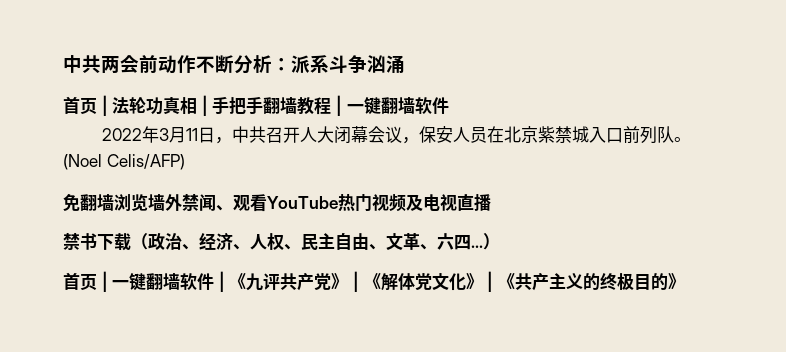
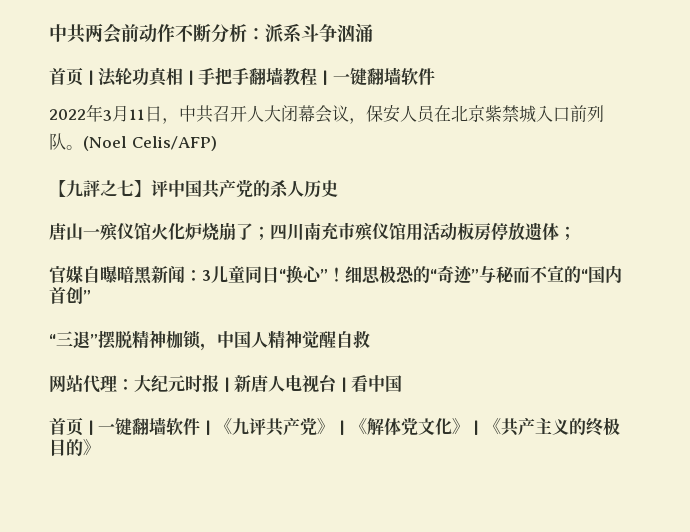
[63,193,491,212] [63,232,500,251] 免翻墙浏览墙外禁闻、观看YouTube热门视频及电视直播 // 禁书下载（政治、经济、人权、民主自由、文革、六四...） -> [49,179,338,198] [49,222,576,241] [49,265,622,285] [49,287,91,304] [49,330,370,351] [49,374,403,393] 【九評之七】评中国共产党的杀人历史 // 唐山一殡仪馆火化炉烧崩了；四川南充市殡仪馆用活动板房停放遗体； // 官媒自曝暗黑新闻：3儿童同日“换心”！细思极恐的“奇迹”与秘而不宣的“国内首创” // “三退”摆脱精神枷锁，中国人精神觉醒自救 // 网站代理：大纪元时报 | 新唐人电视台 | 看中国

